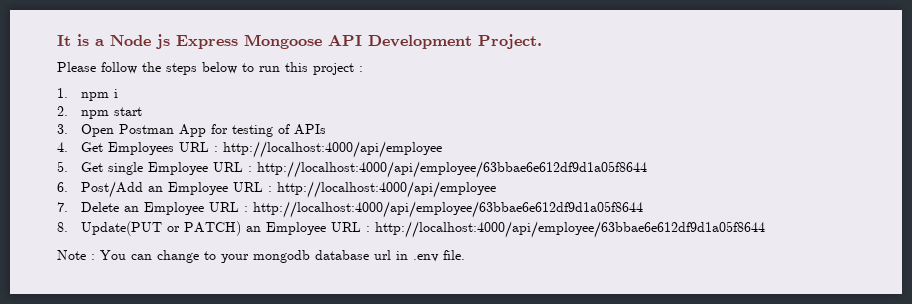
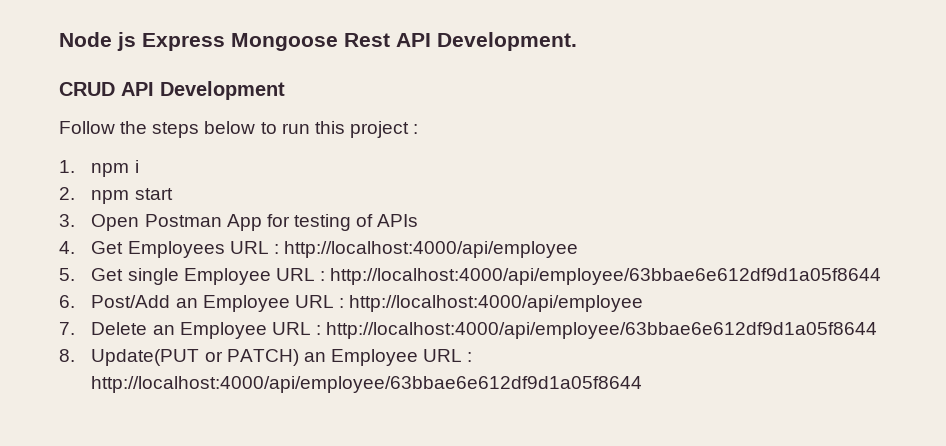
[57,34,104,46] It is a -> (59, 39) none
(322, 41) none -> [344,32,577,51] [59,82,115,96] Rest API Development. // CRUD
[478,34,542,49] [57,62,137,74] Project. // Please follow -> [59,121,115,134] // Follow
[57,250,465,263] // Note : You can change to your mongodb database url in .env file. -> (643, 384) none

